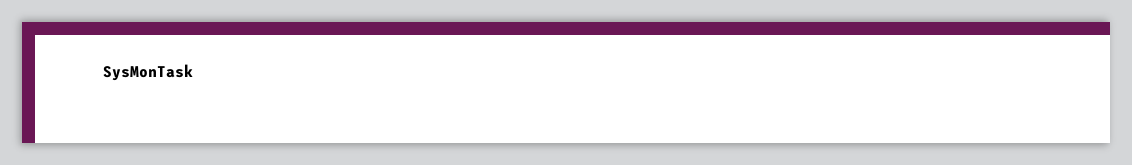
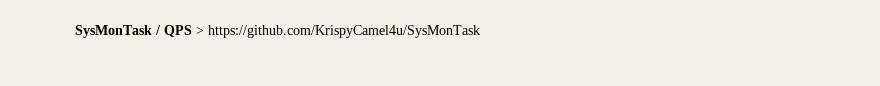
(193, 72) none -> [155,25,480,38] / QPS > https://github.com/KrispyCamel4u/SysMonTask

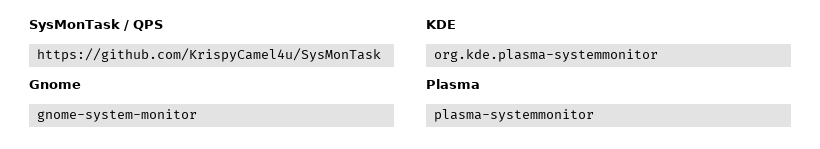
[196,26,204,35] > -> (163, 25) //
(480, 31) none -> [29,80,81,89] [36,109,197,122] [426,20,456,29] [433,49,658,62] [426,79,480,89] [433,109,594,122] // Gnome // gnome-system-monitor // KDE // org.kde.plasma-systemmonitor // Plasma // plasma-systemmonitor

